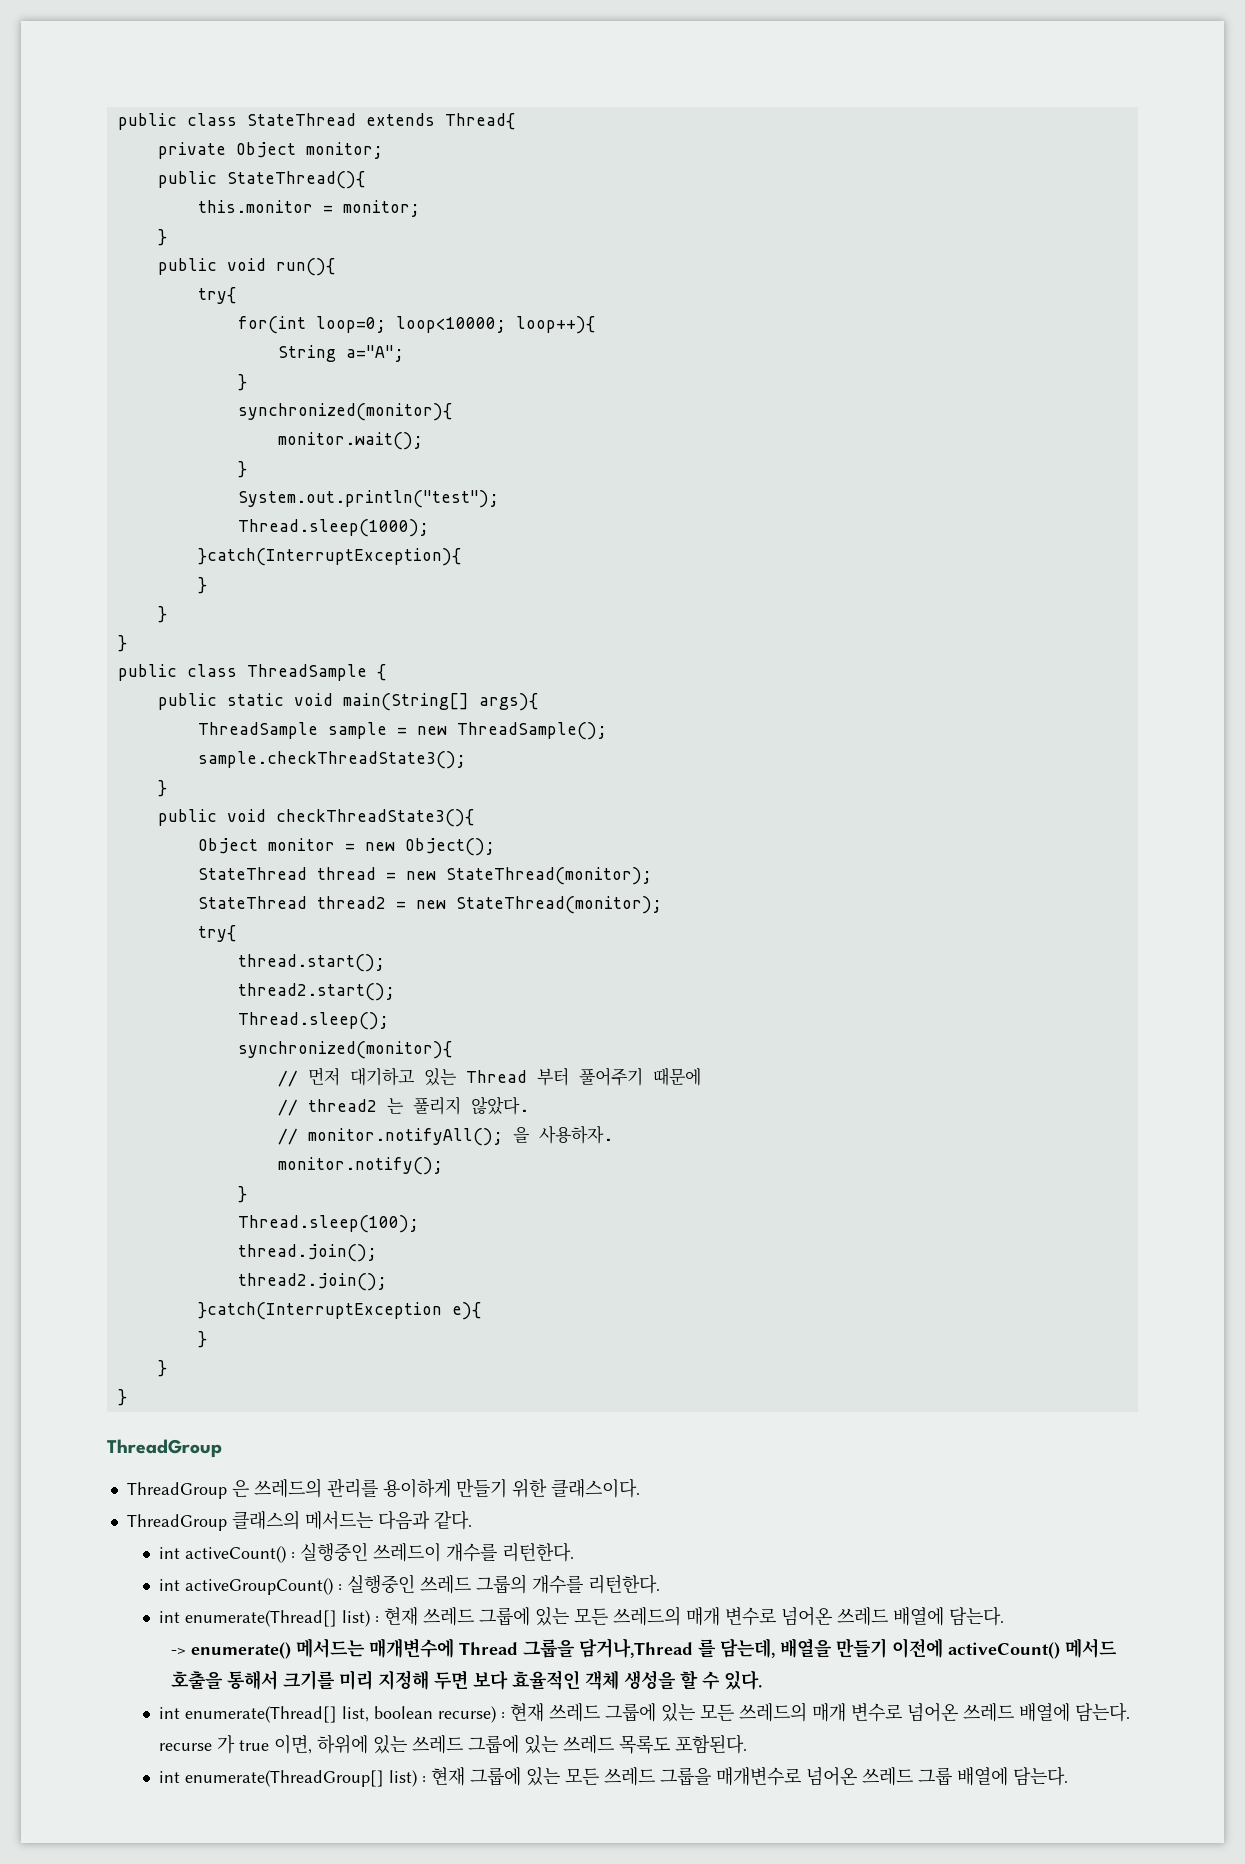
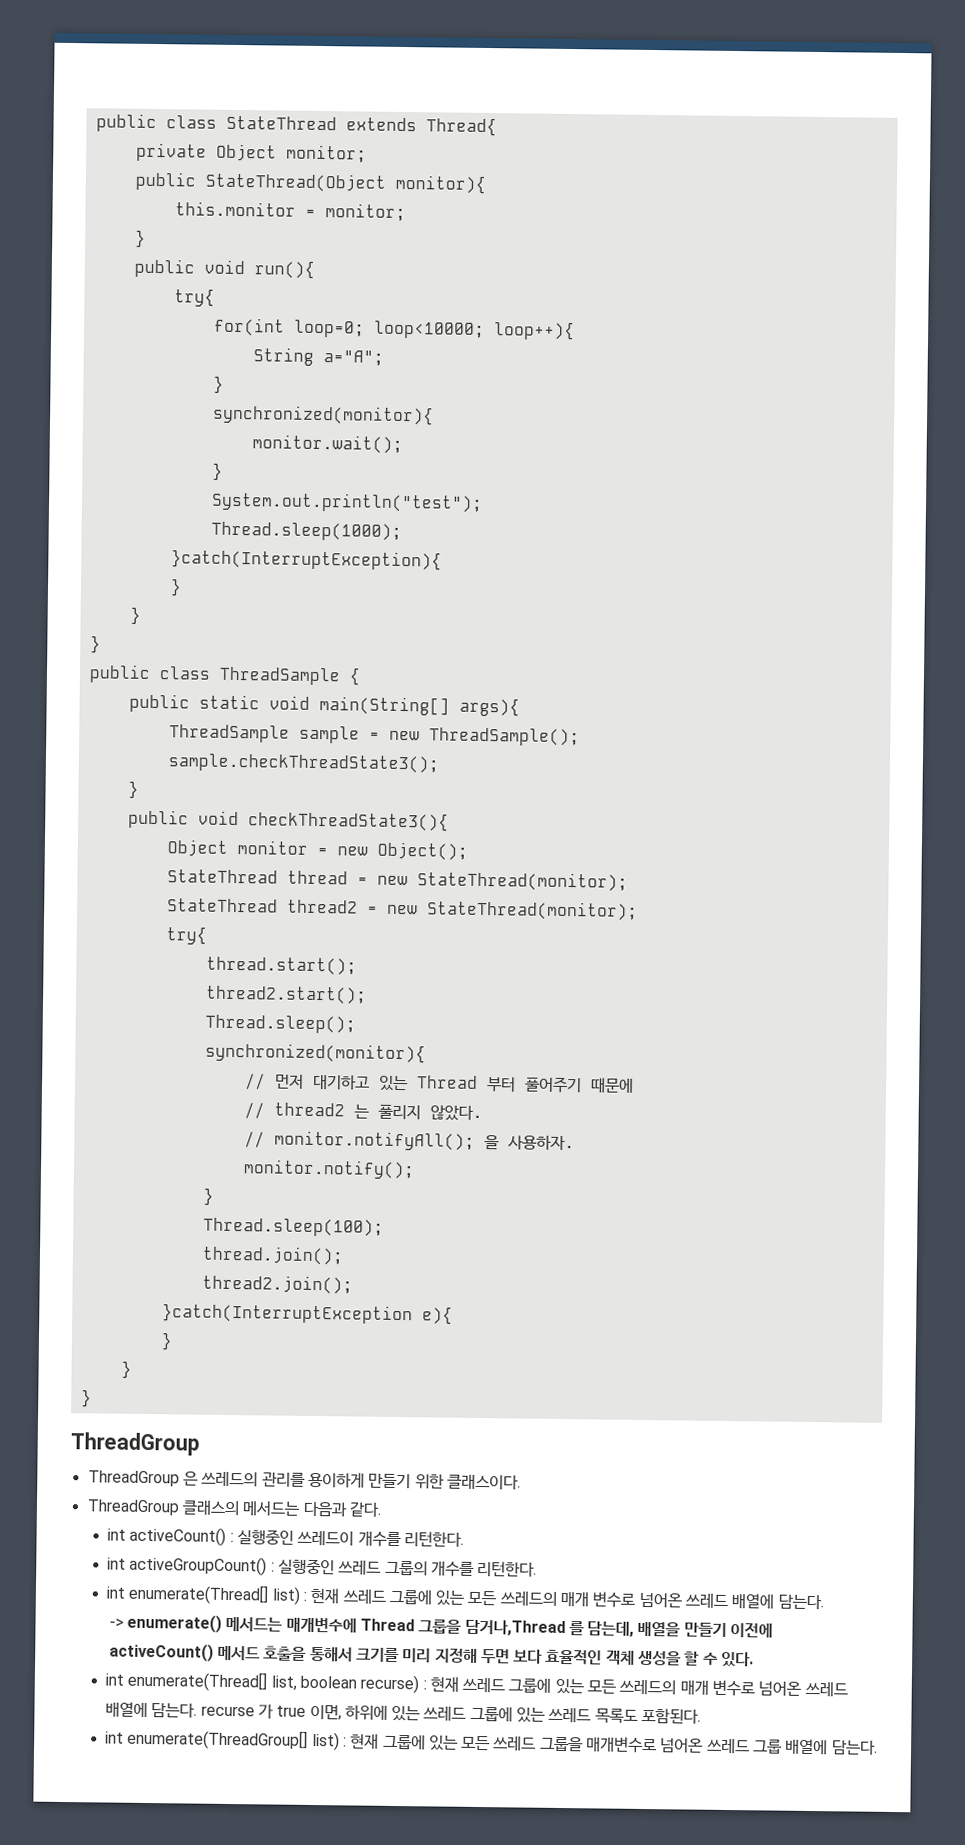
[226,171,365,189] StateThread(){ -> [204,172,486,194] StateThread(Object monitor){

